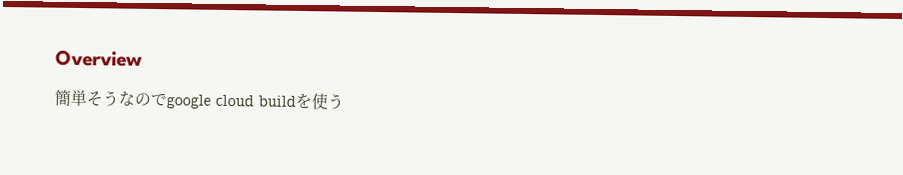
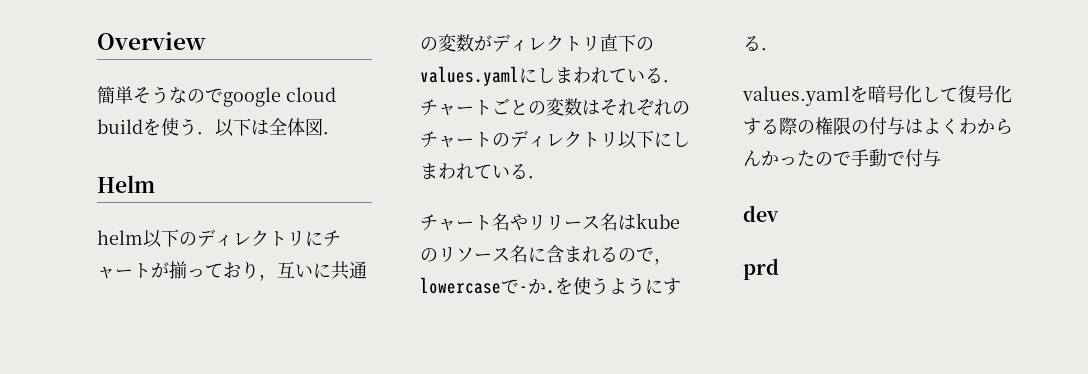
(344, 101) none -> [197,118,341,137] [97,175,155,193] [97,229,341,248] [97,261,367,281] [420,34,654,52] [420,66,681,86] [420,98,690,116] [420,130,690,149] [420,163,546,180] [420,213,680,231] [420,245,672,265] [420,277,681,295] [743,36,779,51] [742,85,1012,106] [743,117,1013,135] [743,149,941,167] [743,205,779,222] [743,258,779,280] ．以下は全体図． // Helm // helm以下のディレクトリにチャートが揃っており，互いに共通の変数がディレクトリ直下のvalues.yamlにしまわれている．チャートごとの変数はそれぞれのチャートのディレクトリ以下にしまわれている． // チャート名やリリース名はkubeのリソース名に含まれるので，lowercaseで-か.を使うようにする． // values.yamlを暗号化して復号化する際の権限の付与はよくわからんかったので手動で付与 // dev // prd

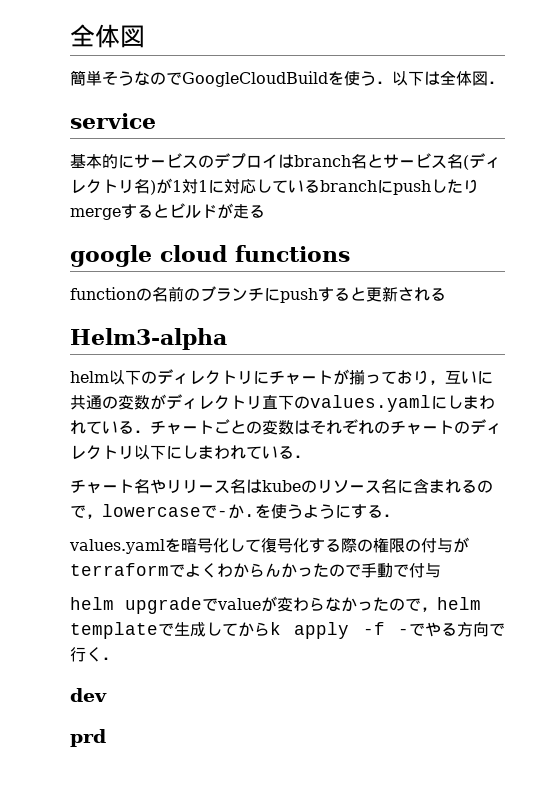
[97,32,206,50] Overview -> [70,24,145,48] 全体図
[223,87,336,107] [97,119,143,134] google cloud build -> [182,71,328,87] GoogleCloudBuild
[97,175,155,193] Helm -> [70,113,156,129] [70,153,501,170] [70,178,479,195] [70,203,265,220] [70,245,350,267] [70,286,446,303] [70,328,227,350] service // 基本的にサービスのデプロイはbranch名とサービス名(ディレクトリ名)が1対1に対応しているbranchにpushしたりmergeするとビルドが走る // google cloud functions // functionの名前のブランチにpushすると更新される // Helm3-alpha
[905,119,923,134] は -> [453,537,469,553] [70,563,185,577] がterraformで
(941, 158) none -> [70,596,481,614] [70,622,505,639] [70,647,118,662] // helm upgradeでvalueが変わらなかったので，helm templateで生成してからk apply -f -でやる方向で行く．

